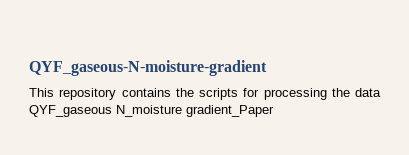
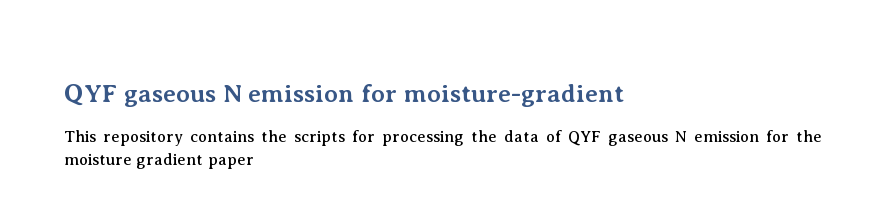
[29,60,267,76] QYF_gaseous-N-moisture-gradient -> [64,84,624,107] QYF gaseous N emission for moisture-gradient
[29,105,274,117] QYF_gaseous N_moisture gradient_Paper -> [546,130,822,146] [64,153,254,169] of QYF gaseous N emission for the moisture gradient paper

